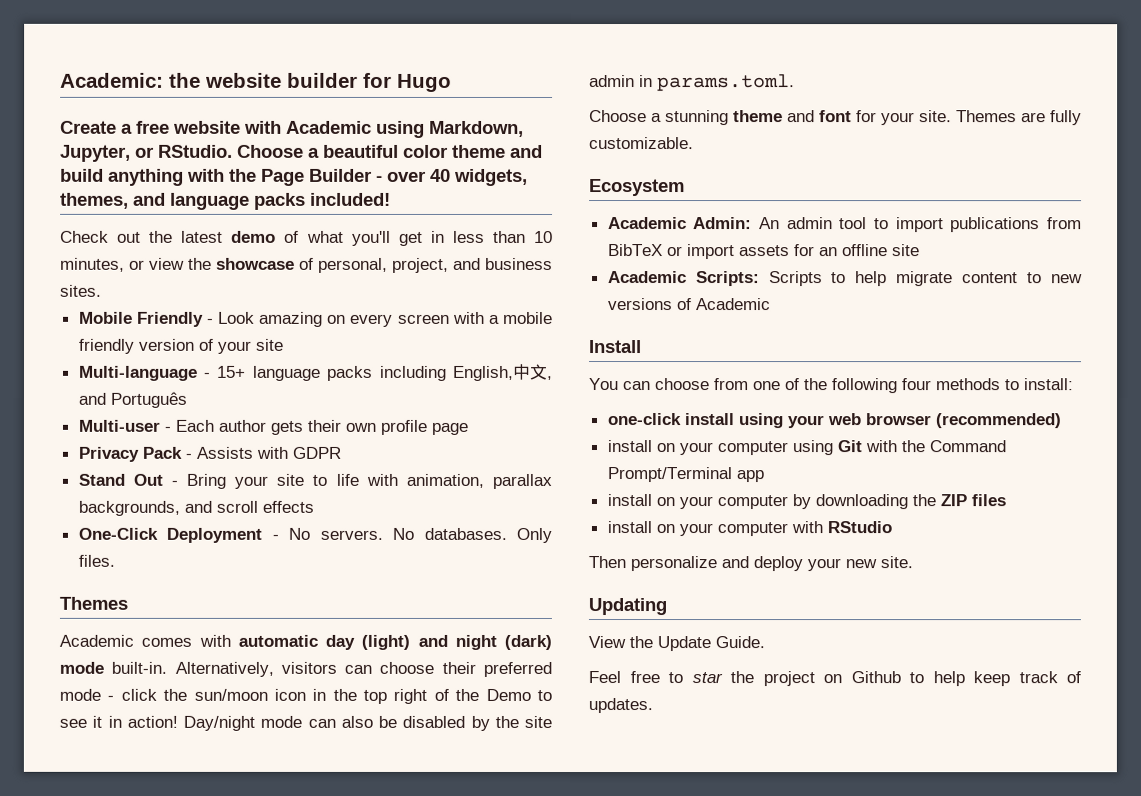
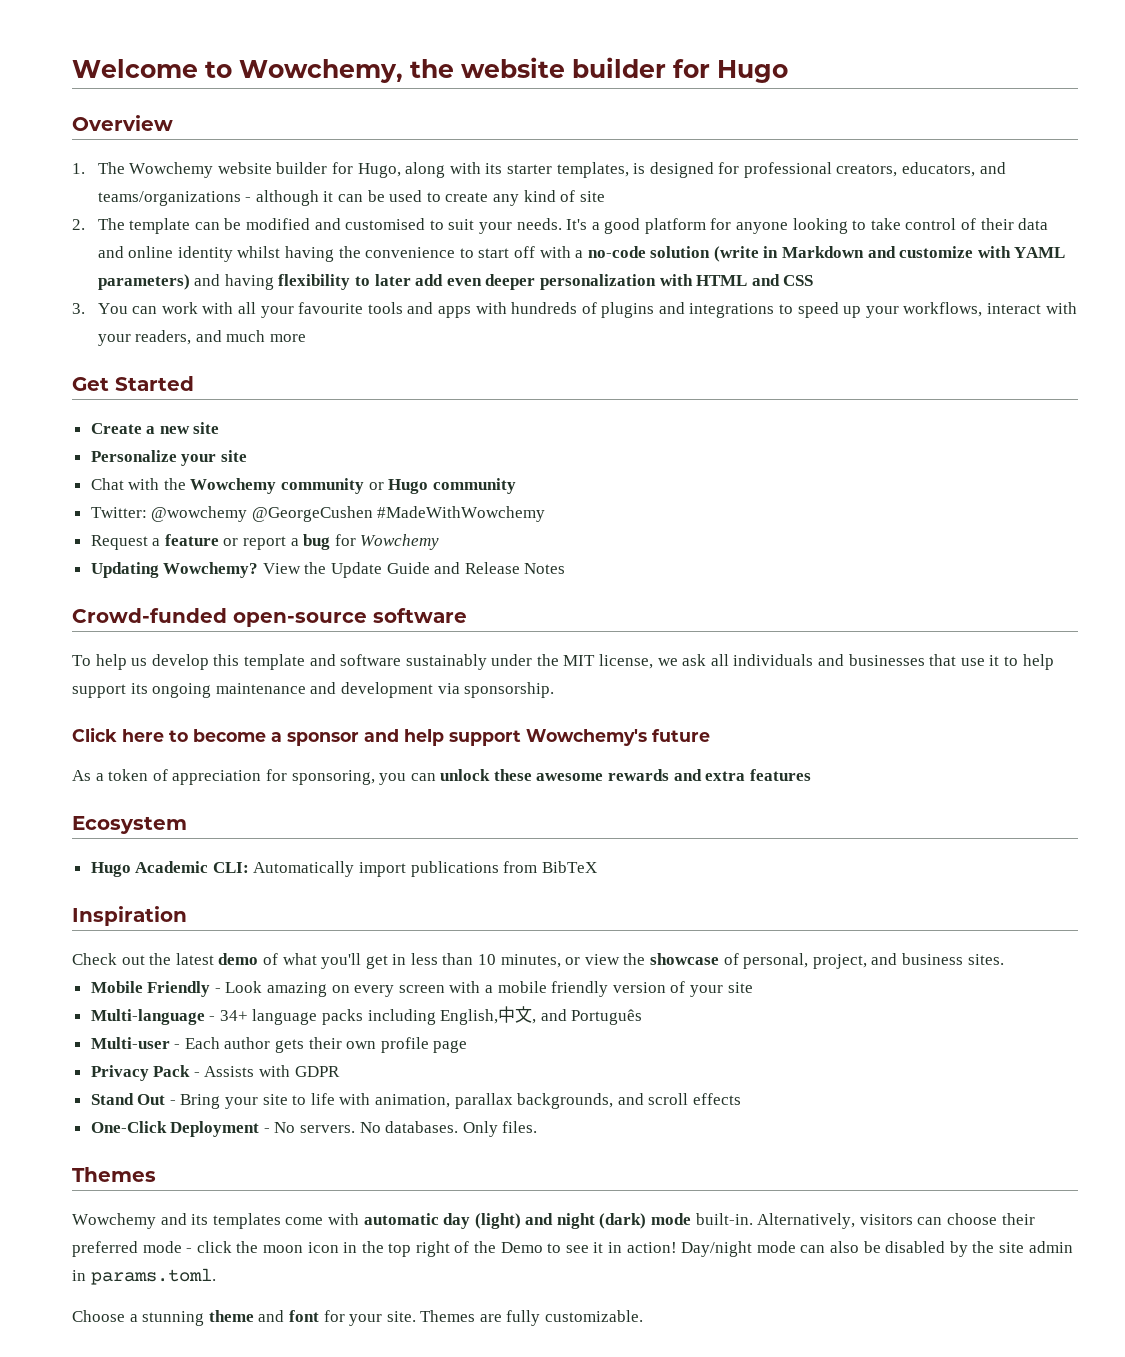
[60,72,164,88] Academic: -> [72,59,403,83] Welcome to Wowchemy,
[60,120,524,138] [60,144,543,162] [60,168,528,186] [60,192,391,210] Create a free website with Academic using Markdown, Jupyter, or RStudio. Choose a beautiful color theme and build anything with the Page Builder - over 40 widgets, themes, and language packs included! -> [72,115,173,131] [72,162,1006,178] [97,190,605,206] [72,218,1049,234] [97,246,1066,262] [97,274,814,290] [72,302,1077,318] [97,330,306,346] [72,376,194,391] [90,422,220,434] [90,450,247,466] [90,478,516,494] [90,506,546,522] [90,534,440,550] [90,562,566,578] [72,608,467,627] [72,654,1054,670] [72,682,555,698] [72,727,710,746] [72,769,811,785] [72,816,187,834] [90,861,597,877] [72,906,187,926] Overview // 1. The Wowchemy website builder for Hugo, along with its starter templates, is designed for professional creators, educators, and teams/organizations - although it can be used to create any kind of site // 2. The template can be modified and customised to suit your needs. It's a good platform for anyone looking to take control of their data and online identity whilst having the convenience to start off with a no-code solution (write in Markdown and customize with YAML parameters) and having flexibility to later add even deeper personalization with HTML and CSS // 3. You can work with all your favourite tools and apps with hundreds of plugins and integrations to speed up your workflows, interact with your readers, and much more // Get Started // Create a new site // Personalize your site // Chat with the Wowchemy community or Hugo community // Twitter: @wowchemy @GeorgeCushen #MadeWithWowchemy // Request a feature or report a bug for Wowchemy // Updating Wowchemy? View the Update Guide and Release Notes // Crowd-funded open-source software // To help us develop this template and software sustainably under the MIT license, we ask all individuals and businesses that use it to help support its ongoing maintenance and development via sponsorship. // Click here to become a sponsor and help support Wowchemy's future // As a token of appreciation for sponsoring, you can unlock these awesome rewards and extra features // Ecosystem // Hugo Academic CLI: Automatically import publications from BibTeX // Inspiration
[217,365,247,378] 15+ -> [219,1010,248,1021] 34+
[59,634,193,647] Academic comes -> [72,1213,324,1229] Wowchemy and its templates come
[193,688,268,701] sun/moon -> [262,1245,303,1253] moon
[589,179,685,197] [607,217,1082,233] [607,244,920,260] [607,271,1083,287] [607,298,771,311] [589,340,642,354] [589,378,1074,394] [606,413,1061,429] [606,440,1006,456] [606,467,764,483] [606,494,1006,510] [606,521,892,537] [588,556,913,572] [588,598,667,616] [588,636,765,652] [588,671,1081,687] [588,698,653,714] // Ecosystem // Academic Admin: An admin tool to import publications from BibTeX or import assets for an offline site // Academic Scripts: Scripts to help migrate content to new versions of Academic // Install // You can choose from one of the following four methods to install: // one-click install using your web browser (recommended) // install on your computer using Git with the Command Prompt/Terminal app // install on your computer by downloading the ZIP files // install on your computer with RStudio // Then personalize and deploy your new site. // Updating // View the Update Guide. // Feel free to star the project on Github to help keep track of updates. -> (644, 1316) none

